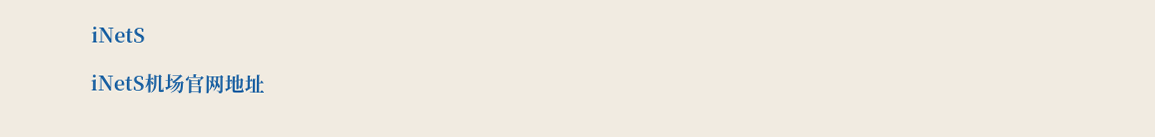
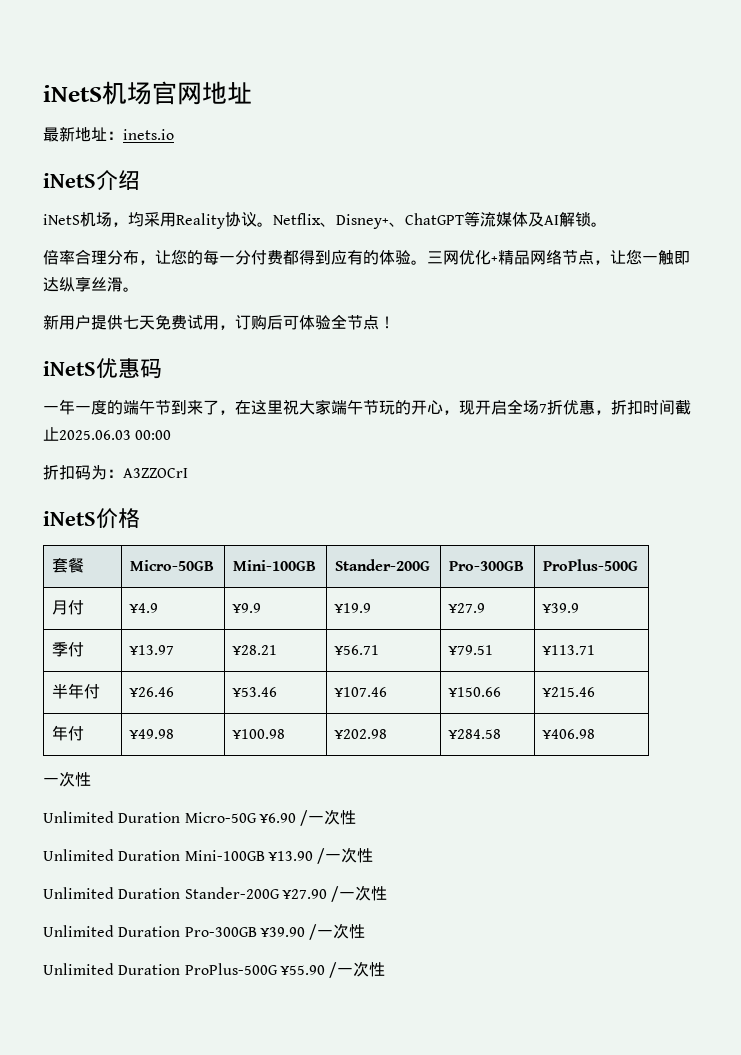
[91,26,146,43] [90,74,145,91] iNetS // iNetS -> [43,85,102,102] iNetS
(265, 83) none -> [43,126,174,142] [43,170,140,191] [43,211,607,229] [43,249,690,265] [43,277,139,292] [43,314,395,330] [43,358,162,379] [43,399,691,415] [43,427,172,441] [43,465,188,480] [43,508,140,529] [52,558,85,573] [130,560,215,571] [233,560,317,571] [335,559,431,571] [449,561,525,571] [543,559,639,571] [52,600,85,615] [129,603,159,613] [232,603,262,613] [334,603,372,613] [448,603,486,613] [542,603,580,613] [52,642,85,657] [129,645,175,655] [232,645,278,655] [334,645,380,655] [448,645,494,655] [542,645,596,655] [52,683,101,699] [129,687,175,697] [232,687,278,697] [334,687,388,697] [448,687,502,697] [542,687,596,697] [52,725,85,741] [129,729,175,739] [232,729,286,739] [334,729,388,739] [448,729,502,739] [542,729,596,739] [43,771,91,787] [43,809,357,826] [43,847,374,864] [43,885,388,902] [43,923,366,940] [43,961,386,978] // 最新地址：inets.io // iNetS介绍 // iNetS机场，均采用Reality协议。Netflix、Disney+、ChatGPT等流媒体及AI解锁。 // 倍率合理分布，让您的每一分付费都得到应有的体验。三网优化+精品网络节点，让您一触即达纵享丝滑。 // 新用户提供七天免费试用，订购后可体验全节点！ // iNetS优惠码 // 一年一度的端午节到来了，在这里祝大家端午节玩的开心，现开启全场7折优惠，折扣时间截止2025.06.03 00:00 // 折扣码为：A3ZZOCrI // iNetS价格 // 套餐 | Micro-50GB | Mini-100GB | Stander-200G | Pro-300GB | ProPlus-500G // 月付 | ¥4.9 | ¥9.9 | ¥19.9 | ¥27.9 | ¥39.9 // 季付 | ¥13.97 | ¥28.21 | ¥56.71 | ¥79.51 | ¥113.71 // 半年付 | ¥26.46 | ¥53.46 | ¥107.46 | ¥150.66 | ¥215.46 // 年付 | ¥49.98 | ¥100.98 | ¥202.98 | ¥284.58 | ¥406.98 // 一次性 // Unlimited Duration Micro-50G ¥6.90 /一次性 // Unlimited Duration Mini-100GB ¥13.90 /一次性 // Unlimited Duration Stander-200G ¥27.90 /一次性 // Unlimited Duration Pro-300GB ¥39.90 /一次性 // Unlimited Duration ProPlus-500G ¥55.90 /一次性

